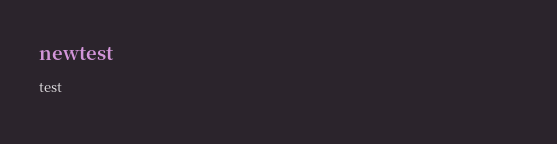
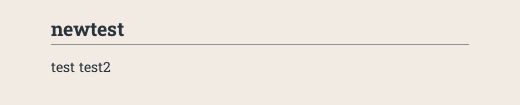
(62, 87) none -> [78,61,111,73] test2

